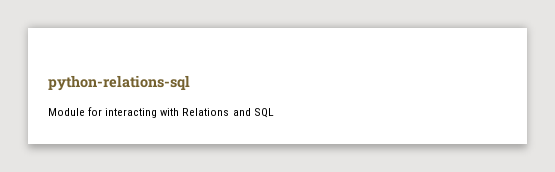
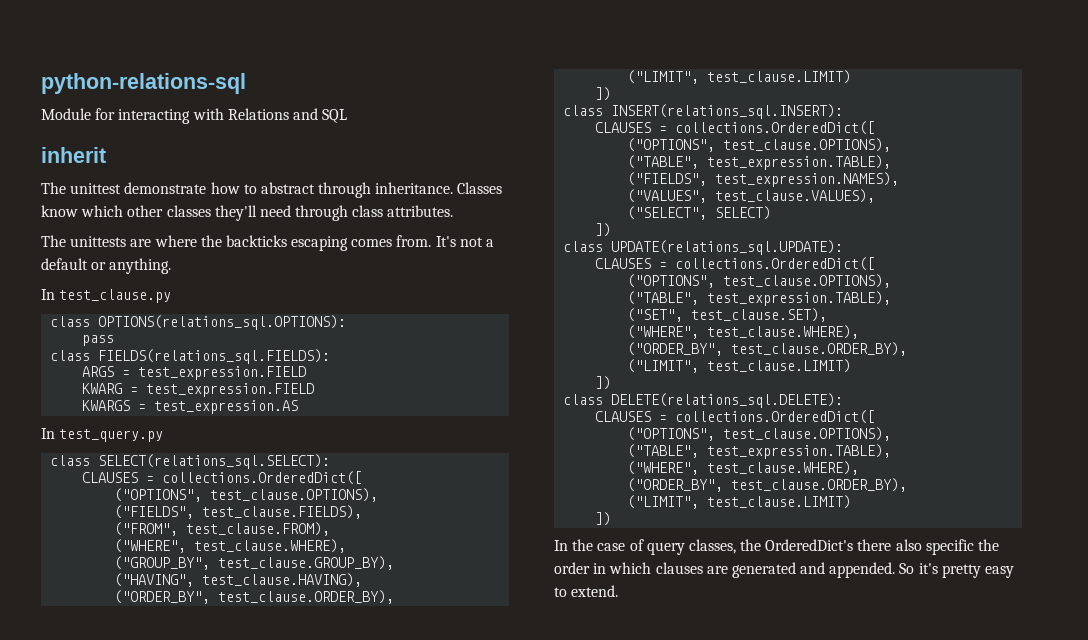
(274, 113) none -> [41,147,106,163] [41,182,503,198] [41,205,454,221] [41,235,495,251] [41,258,172,274] [41,289,172,303] [50,315,347,330] [82,335,115,346] [50,349,331,364] [82,366,307,380] [82,383,315,397] [82,400,299,414] [41,428,164,442] [50,454,331,469] [82,471,363,485] [114,488,379,502] [114,505,363,519] [114,522,331,536] [114,539,347,553] [114,556,395,570] [114,573,363,587] [114,590,395,604] [627,70,852,84] [595,87,612,101] [563,104,844,119] [595,121,876,135] [627,138,892,152] [627,155,892,170] [627,172,900,187] [627,189,876,203] [627,206,772,220] [595,223,612,237] [563,240,844,255] [595,257,876,271] [627,274,892,288] [627,291,892,306] [627,308,828,322] [627,325,860,339] [627,342,908,356] [627,359,852,373] [595,376,612,390] [563,393,844,408] [595,410,876,424] [627,427,892,441] [627,444,892,459] [627,461,860,475] [627,478,908,492] [627,495,852,509] [595,512,612,526] [554,539,1000,555] [554,562,1015,578] [554,585,619,597] // inherit // The unittest demonstrate how to abstract through inheritance. Classes know which other classes they'll need through class attributes. // The unittests are where the backticks escaping comes from. It's not a default or anything. // In test_clause.py // class OPTIONS(relations_sql.OPTIONS): // pass // class FIELDS(relations_sql.FIELDS): // ARGS = test_expression.FIELD // KWARG = test_expression.FIELD // KWARGS = test_expression.AS // In test_query.py // class SELECT(relations_sql.SELECT): // CLAUSES = collections.OrderedDict([ // ("OPTIONS", test_clause.OPTIONS), // ("FIELDS", test_clause.FIELDS), // ("FROM", test_clause.FROM), // ("WHERE", test_clause.WHERE), // ("GROUP_BY", test_clause.GROUP_BY), // ("HAVING", test_clause.HAVING), // ("ORDER_BY", test_clause.ORDER_BY), // ("LIMIT", test_clause.LIMIT) // ]) // class INSERT(relations_sql.INSERT): // CLAUSES = collections.OrderedDict([ // ("OPTIONS", test_clause.OPTIONS), // ("TABLE", test_expression.TABLE), // ("FIELDS", test_expression.NAMES), // ("VALUES", test_clause.VALUES), // ("SELECT", SELECT) // ]) // class UPDATE(relations_sql.UPDATE): // CLAUSES = collections.OrderedDict([ // ("OPTIONS", test_clause.OPTIONS), // ("TABLE", test_expression.TABLE), // ("SET", test_clause.SET), // ("WHERE", test_clause.WHERE), // ("ORDER_BY", test_clause.ORDER_BY), // ("LIMIT", test_clause.LIMIT) // ]) // class DELETE(relations_sql.DELETE): // CLAUSES = collections.OrderedDict([ // ("OPTIONS", test_clause.OPTIONS), // ("TABLE", test_expression.TABLE), // ("WHERE", test_clause.WHERE), // ("ORDER_BY", test_clause.ORDER_BY), // ("LIMIT", test_clause.LIMIT) // ]) // In the case of query classes, the OrderedDict's there also specific the order in which clauses are generated and appended. So it's pretty easy to extend.

